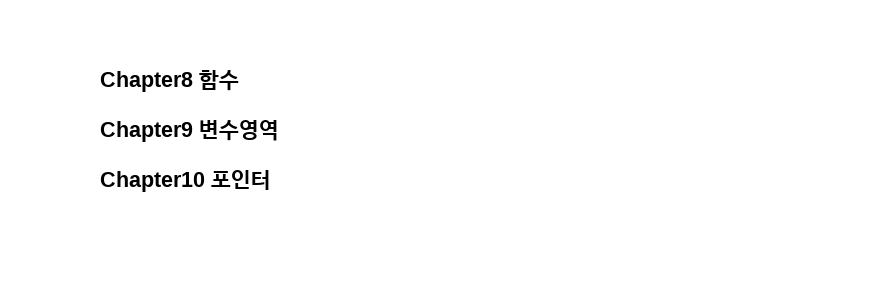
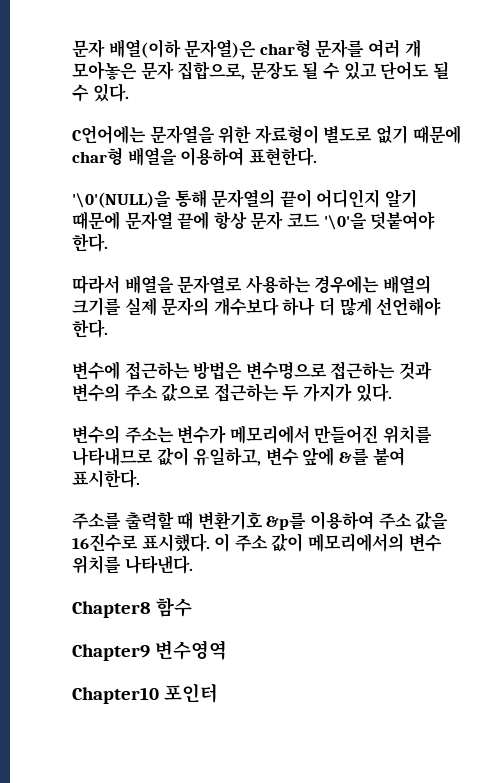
(100, 81) none -> [72,39,421,58] [72,61,449,80] [72,83,129,102] [72,125,461,144] [72,147,317,166] [72,189,417,208] [72,211,436,230] [72,233,108,252] [72,275,431,294] [72,297,442,316] [72,319,108,338] [72,361,432,380] [72,383,392,402] [72,425,432,444] [72,447,405,466] [72,469,140,488] [72,511,449,530] [72,533,442,552] [72,555,193,574] 문자 배열(이하 문자열)은 char형 문자를 여러 개 모아놓은 문자 집합으로, 문장도 될 수 있고 단어도 될 수 있다. // C언어에는 문자열을 위한 자료형이 별도로 없기 때문에 char형 배열을 이용하여 표현한다. // '\0'(NULL)을 통해 문자열의 끝이 어디인지 알기 때문에 문자열 끝에 항상 문자 코드 '\0'을 덧붙여야 한다. // 따라서 배열을 문자열로 사용하는 경우에는 배열의 크기를 실제 문자의 개수보다 하나 더 많게 선언해야 한다. // 변수에 접근하는 방법은 변수명으로 접근하는 것과 변수의 주소 값으로 접근하는 두 가지가 있다. // 변수의 주소는 변수가 메모리에서 만들어진 위치를 나타내므로 값이 유일하고, 변수 앞에 &를 붙여 표시한다. // 주소를 출력할 때 변환기호 &p를 이용하여 주소 값을 16진수로 표시했다. 이 주소 값이 메모리에서의 변수 위치를 나타낸다. //

